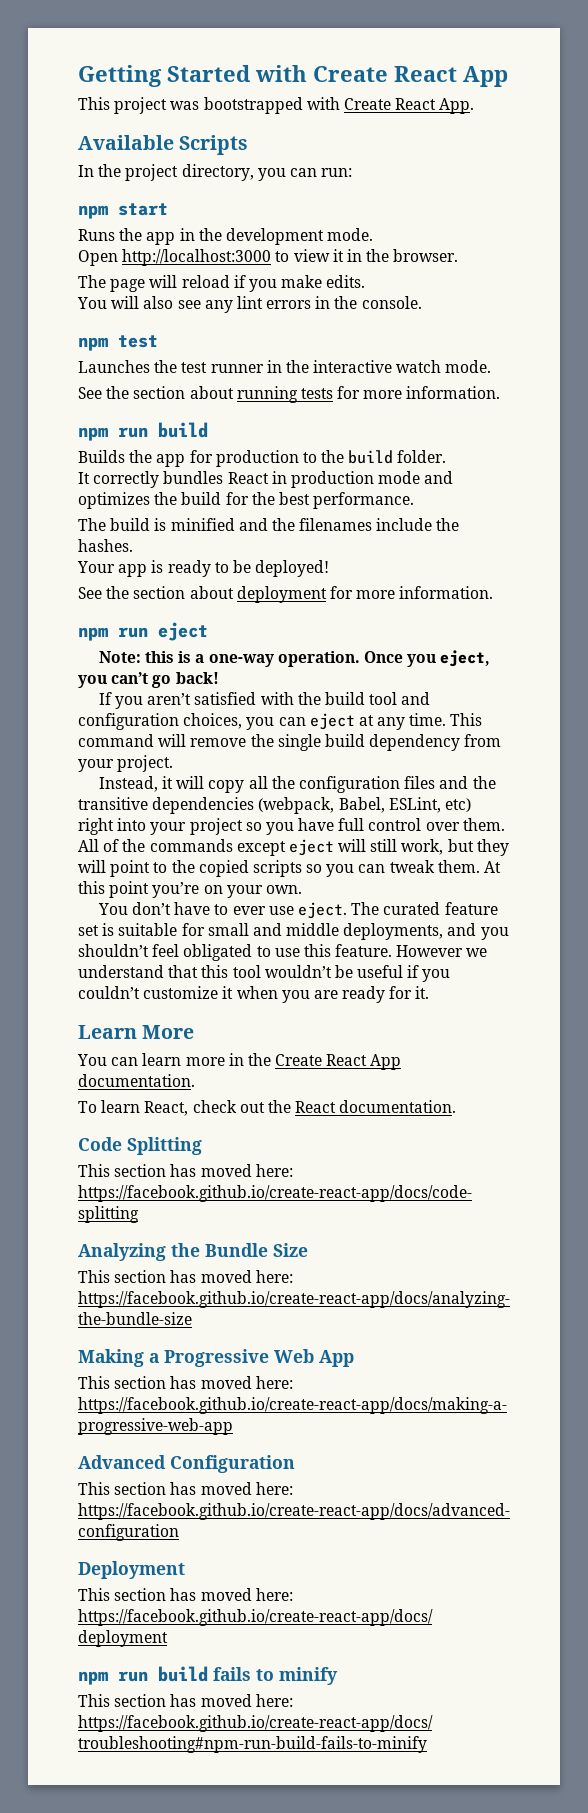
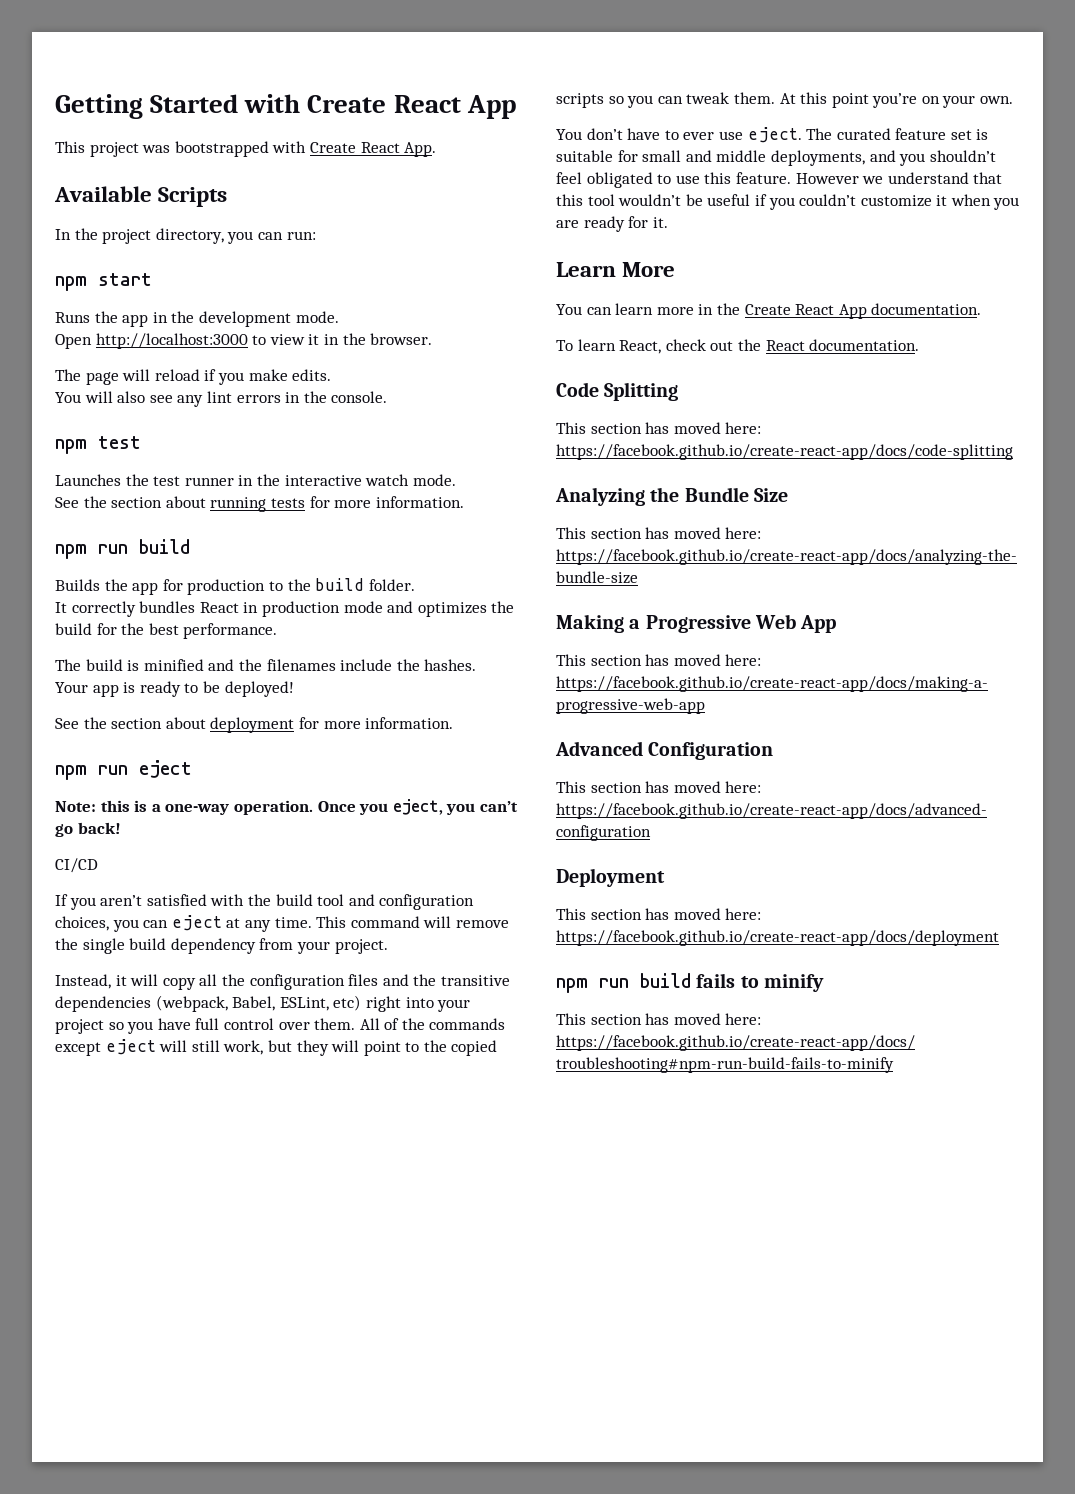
(219, 678) none -> [55,858,98,873] // CI/CD

